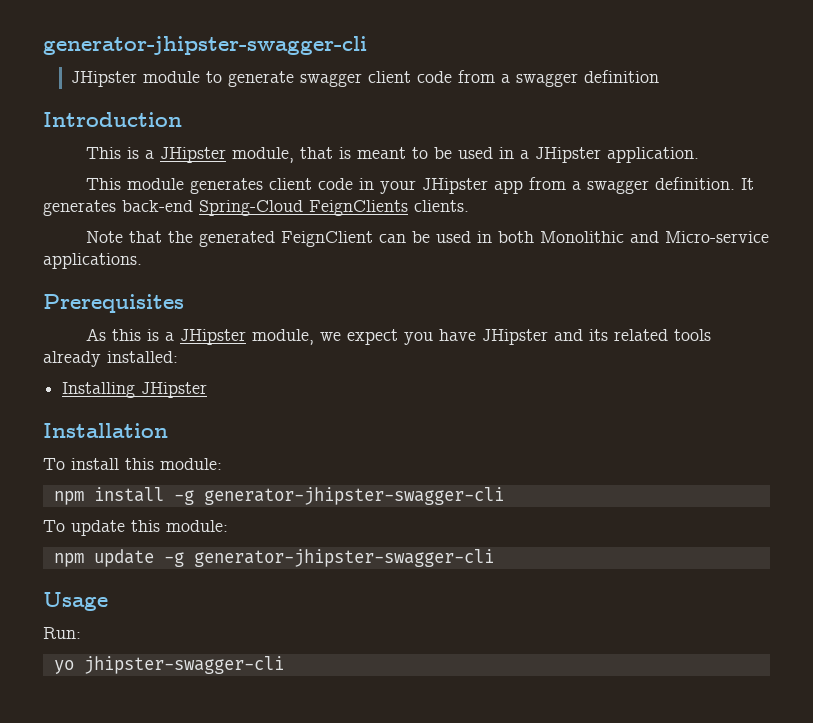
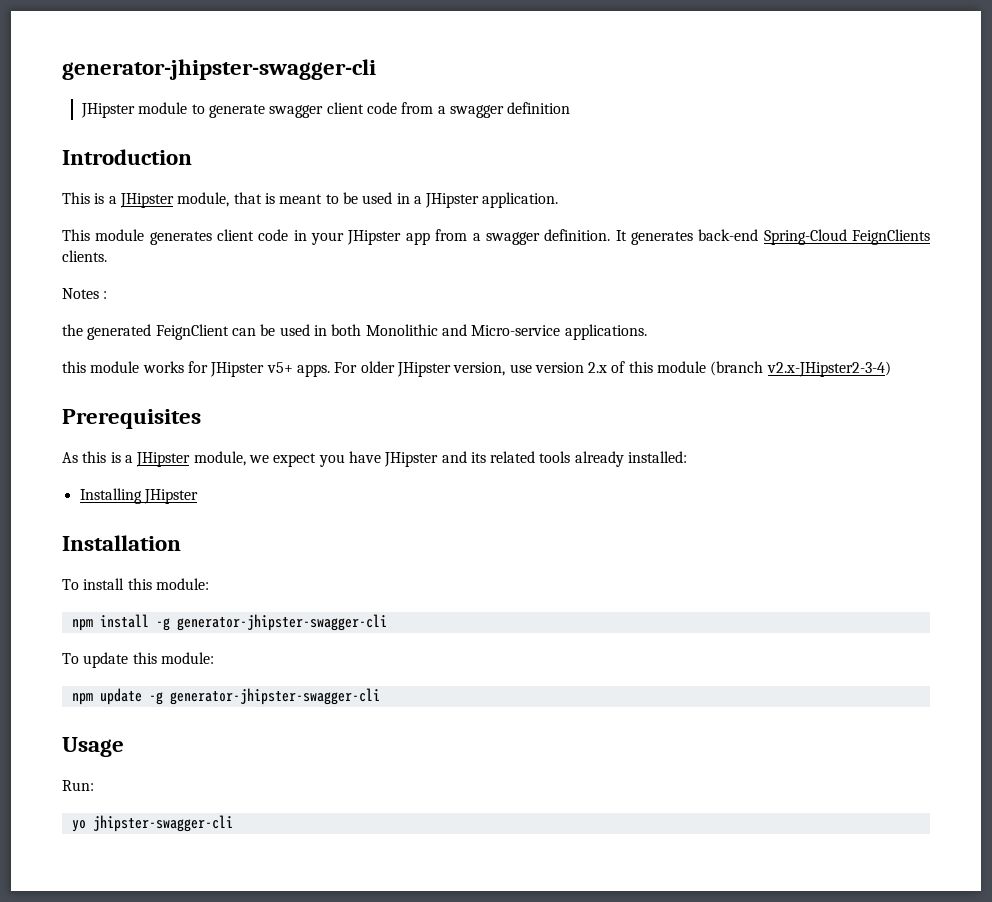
[85,231,162,243] Note that -> [62,288,108,299] Notes : //
(142, 261) none -> [62,361,891,377] // this module works for JHipster v5+ apps. For older JHipster version, use version 2.x of this module (branch v2.x-JHipster2-3-4)

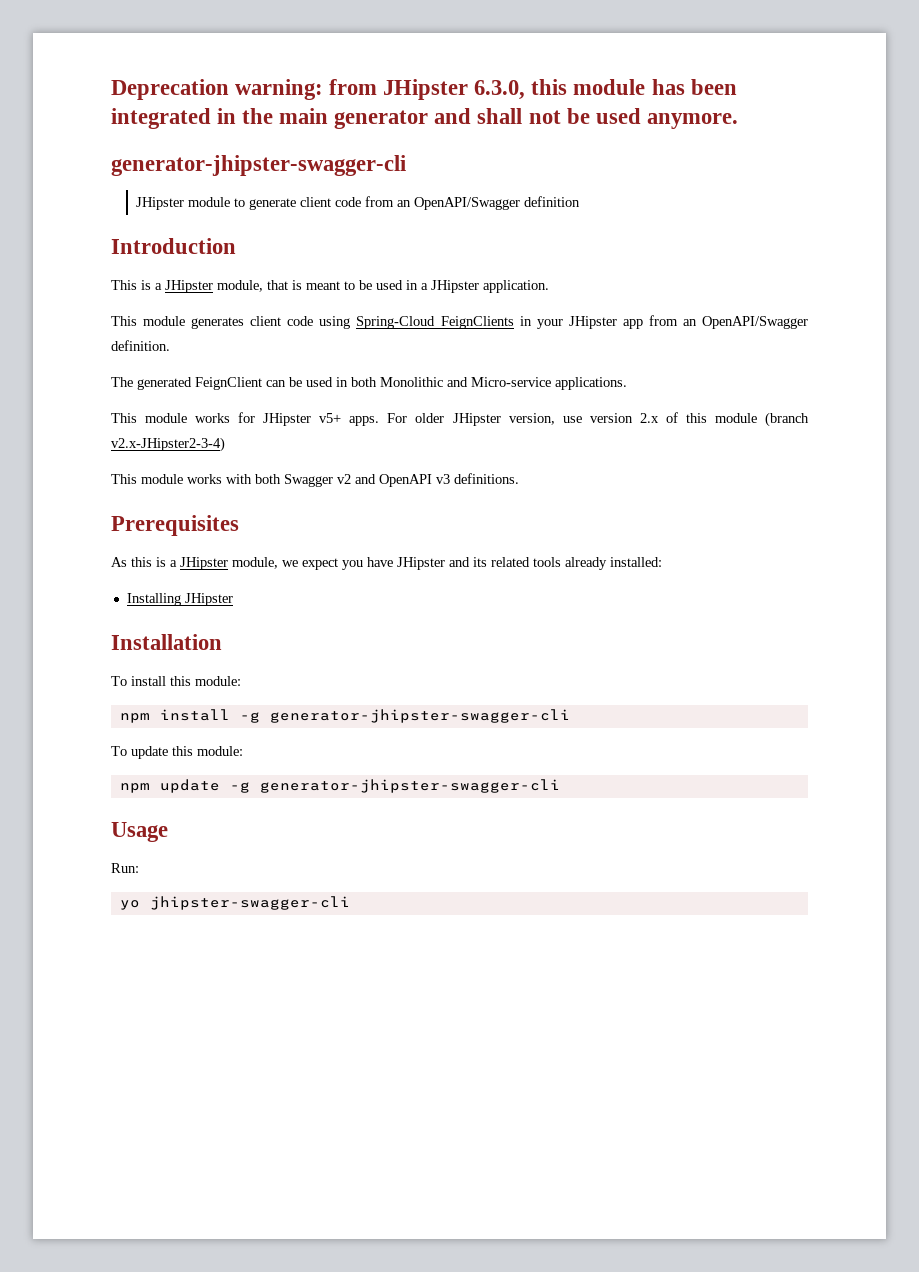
(62, 69) none -> [111,79,737,100] [111,108,738,129] Deprecation warning: from JHipster 6.3.0, this module has been integrated in the main generator and shall not be used anymore. //
[269,105,324,118] swagger -> (296, 204) none
[437,105,504,118] a swagger -> [396,197,520,210] an OpenAPI/Swagger
(289, 235) none -> [319,316,514,329] using Spring-Cloud FeignClients
[472,232,540,245] a swagger -> [682,316,808,329] an OpenAPI/Swagger
[615,229,931,245] [62,250,107,262] [62,288,108,299] [62,324,83,336] It generates back-end Spring-Cloud FeignClients clients. // Notes : // the -> [111,377,133,387] // The
[62,361,86,373] this -> [111,413,137,423] This
(891, 369) none -> [111,473,519,487] // This module works with both Swagger v2 and OpenAPI v3 definitions.

